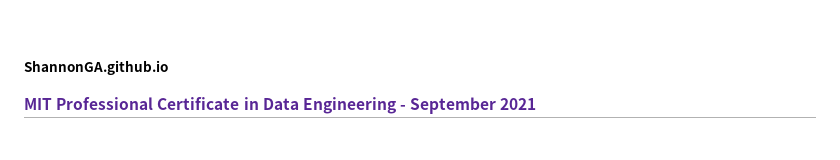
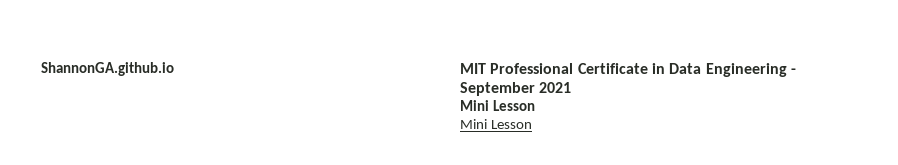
(537, 104) none -> [460,100,535,111] [460,119,532,129] // Mini Lesson // Mini Lesson

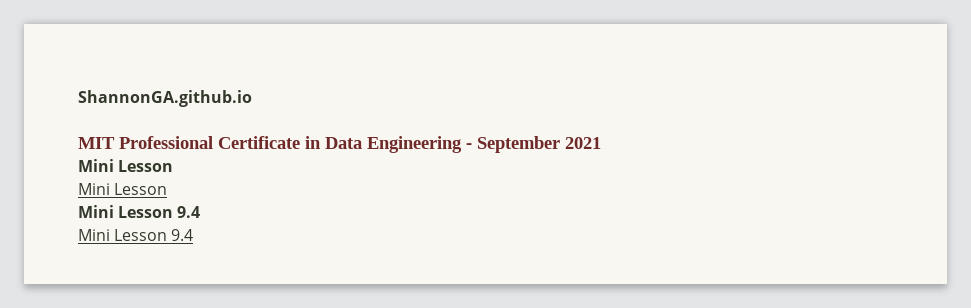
(532, 124) none -> [78,205,201,218] [78,229,194,241] // Mini Lesson 9.4 // Mini Lesson 9.4

